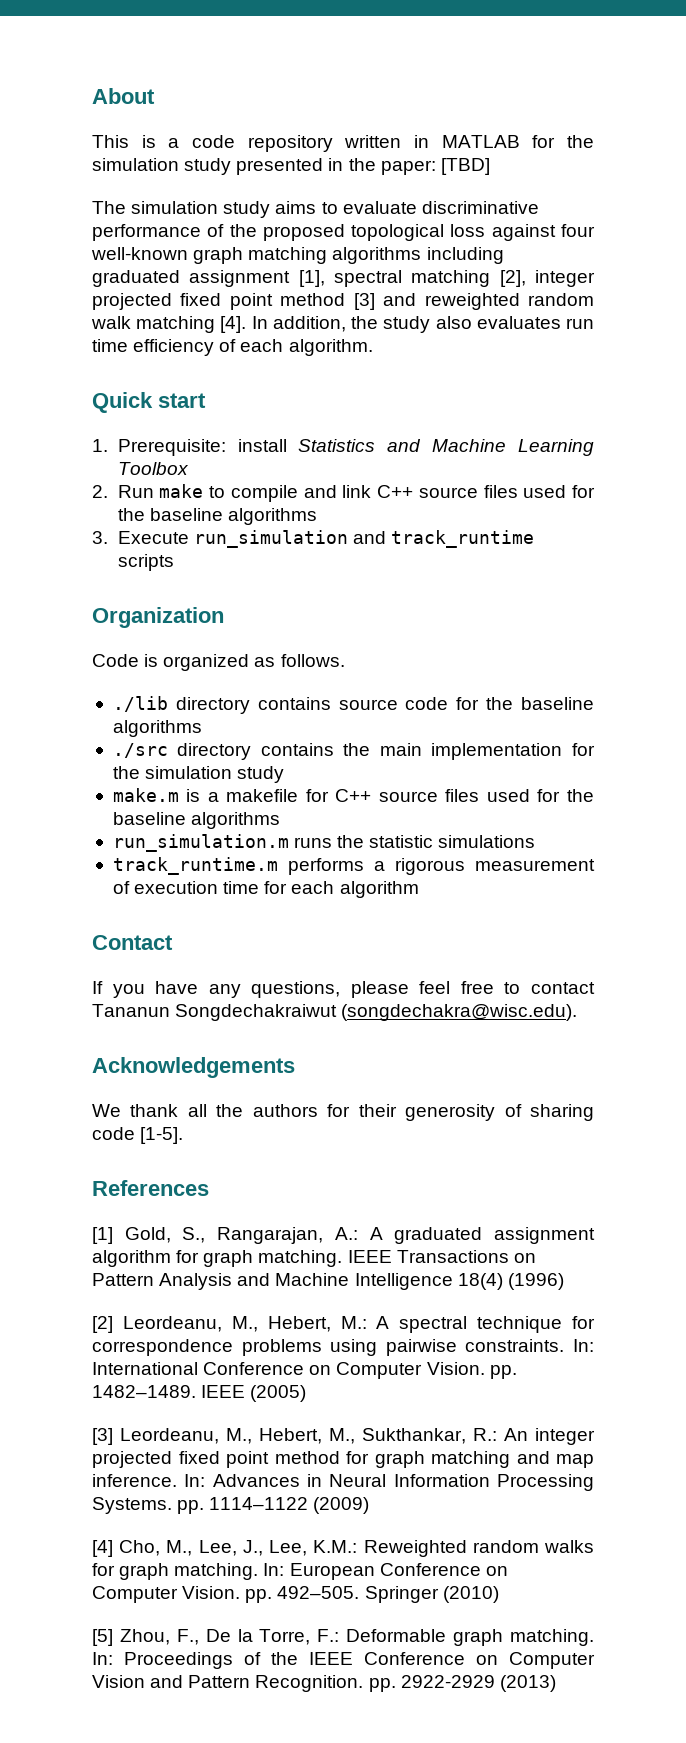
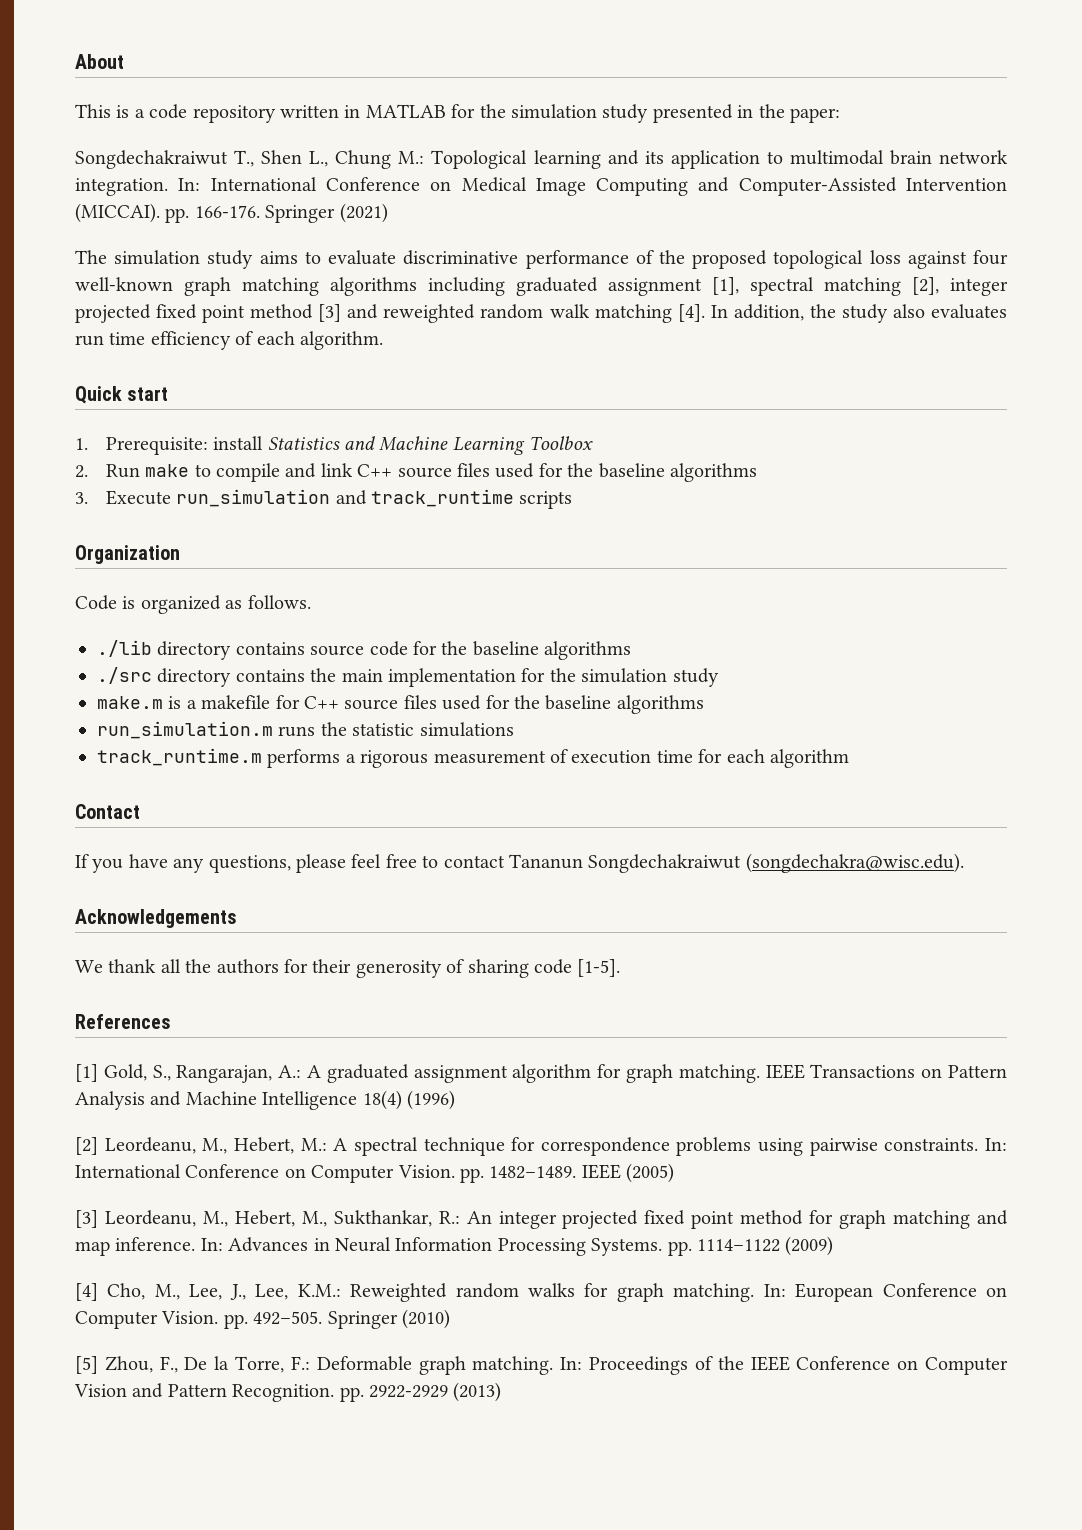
[440,158,490,175] [TBD] -> [75,150,1008,169] [75,177,1007,196] [75,203,388,223] // Songdechakraiwut T., Shen L., Chung M.: Topological learning and its application to multimodal brain network integration. In: International Conference on Medical Image Computing and Computer-Assisted Intervention (MICCAI). pp. 166-176. Springer (2021)

